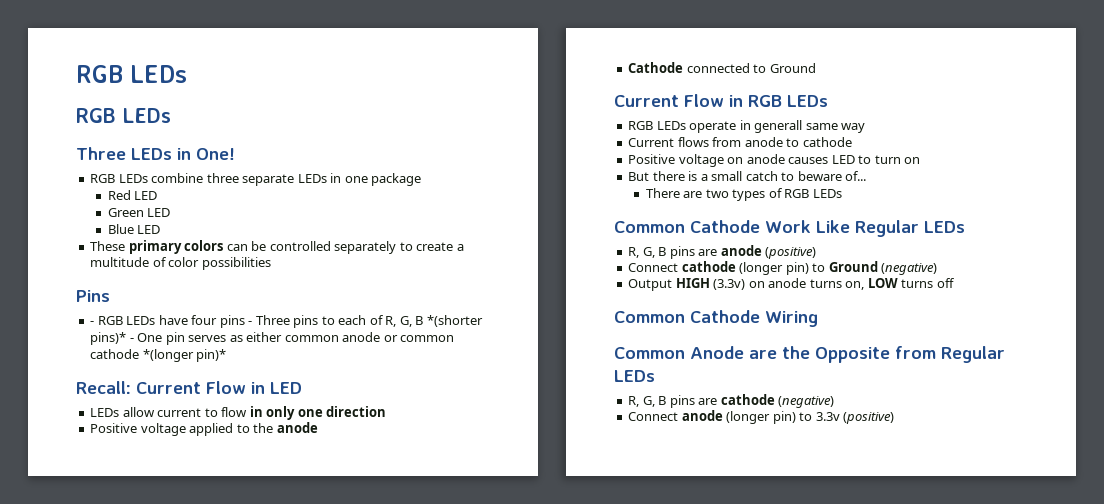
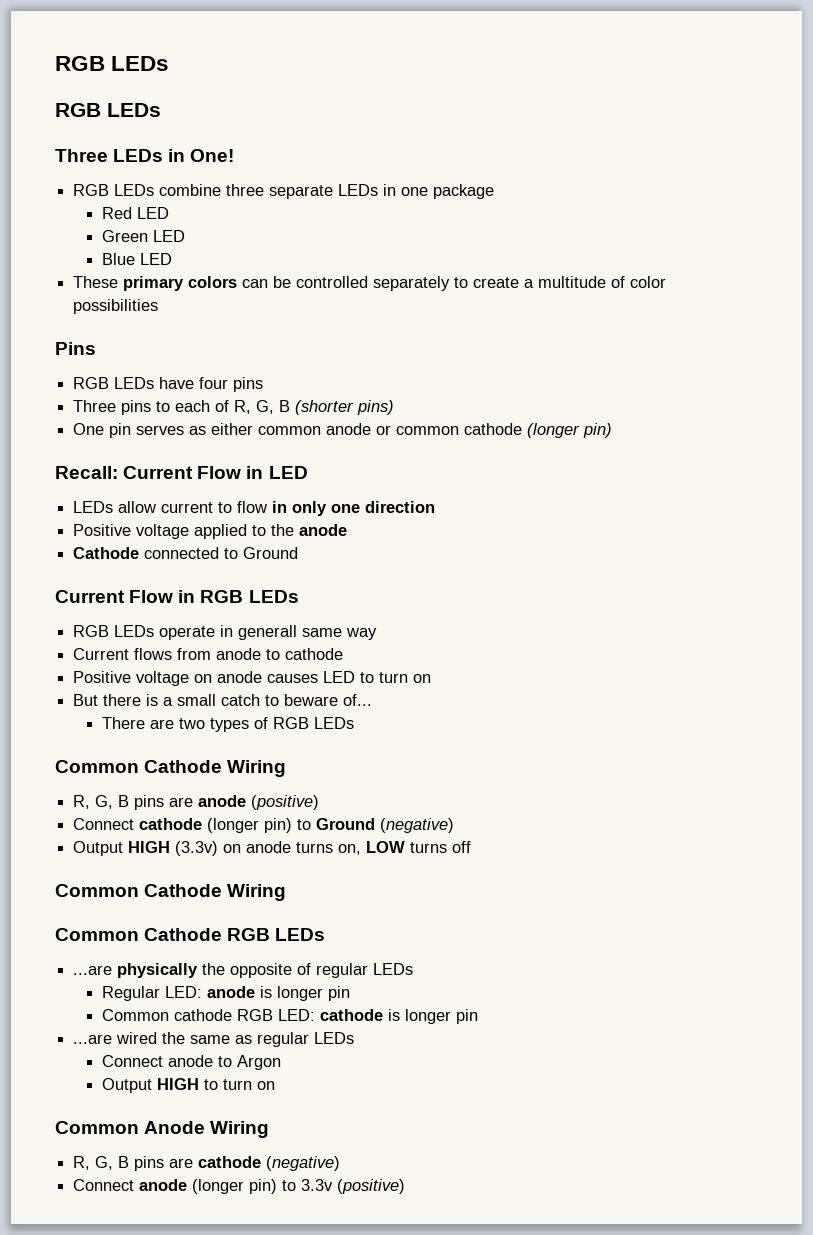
[90,321,95,325] - -> (96, 348) none
[248,321,253,325] - -> (264, 384) //
[426,315,483,327] [90,332,134,345] *(shorter pins)* - -> [295,400,395,415] (shorter pins) //
[142,349,227,362] *(longer pin)* -> [527,423,613,438] (longer pin)
[765,220,965,237] Work Like Regular LEDs -> [227,760,287,777] Wiring
[690,346,1005,363] [614,370,655,382] Anode are the Opposite from Regular LEDs -> [144,928,326,941] [73,963,414,978] [102,986,351,1001] [102,1009,479,1024] [73,1032,355,1047] [102,1055,282,1070] [102,1078,276,1093] [55,1121,270,1138] Cathode RGB LEDs // ...are physically the opposite of regular LEDs // Regular LED: anode is longer pin // Common cathode RGB LED: cathode is longer pin // ...are wired the same as regular LEDs // Connect anode to Argon // Output HIGH to turn on // Common Anode Wiring

